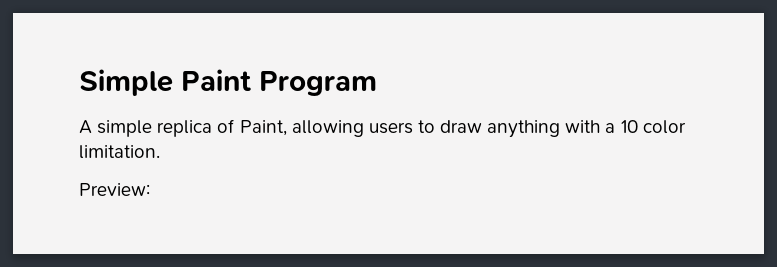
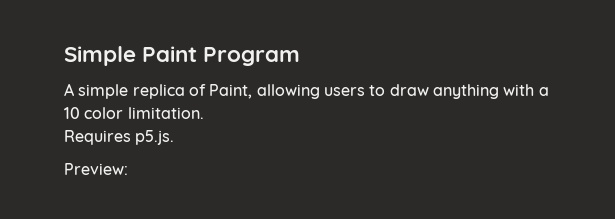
(160, 152) none -> [64,130,175,145] // Requires p5.js.

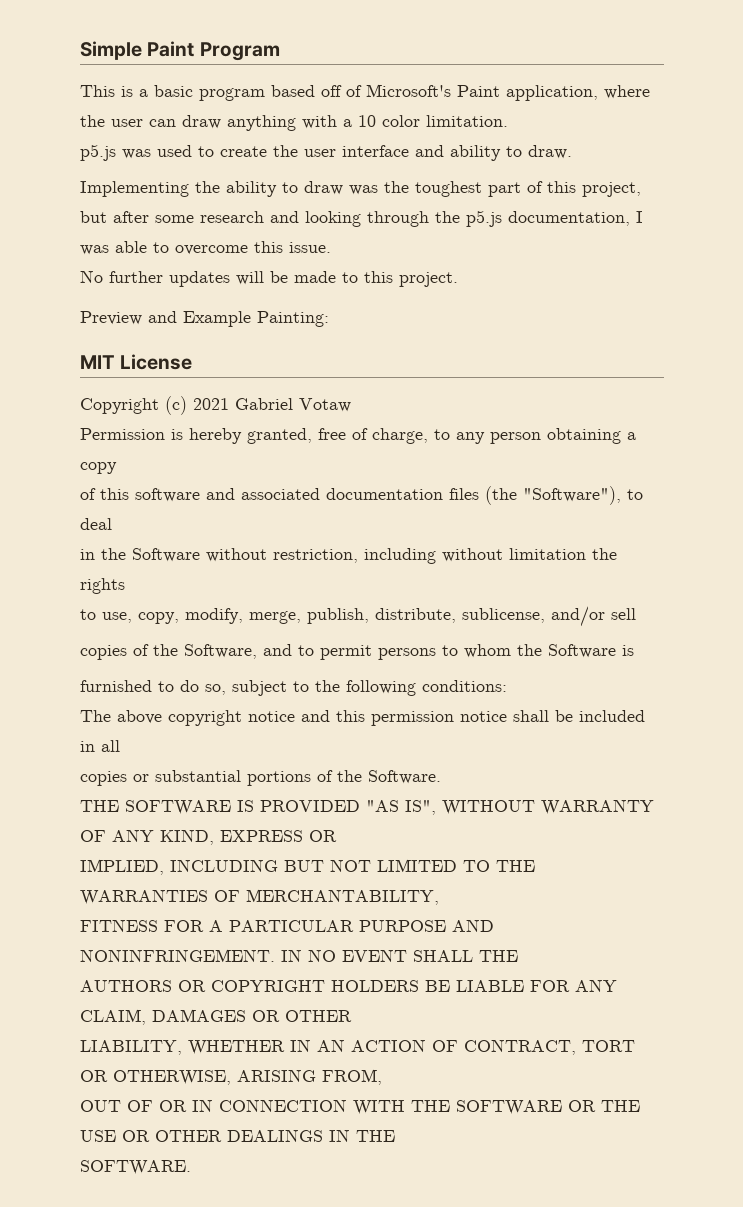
[64,83,386,99] A simple replica of Paint, allowing users to -> [80,84,650,101] [80,115,176,127] This is a basic program based off of Microsoft's Paint application, where the user can
[64,130,175,145] [64,163,128,175] Requires p5.js. // Preview: -> [80,144,572,161] [80,181,641,197] [80,210,643,227] [80,241,331,255] [80,270,458,287] [80,311,329,327] [80,354,193,370] [80,396,351,415] [80,428,636,444] [80,462,117,474] [80,486,643,505] [80,518,112,530] [80,548,617,564] [80,578,125,594] [80,606,636,627] [80,644,634,660] [80,680,507,696] [80,710,645,726] [80,740,120,752] [80,770,441,786] [80,799,654,815] [80,829,337,845] [80,859,535,875] [80,889,439,905] [80,919,494,932] [80,949,518,962] [80,979,617,992] [80,1009,352,1025] [80,1039,635,1055] [80,1069,382,1085] [80,1099,640,1115] [80,1129,395,1142] [80,1160,191,1175] p5.js was used to create the user interface and ability to draw. // Implementing the ability to draw was the toughest part of this project, but after some research and looking through the p5.js documentation, I was able to overcome this issue. // No further updates will be made to this project. // Preview and Example Painting: // MIT License // Copyright (c) 2021 Gabriel Votaw // Permission is hereby granted, free of charge, to any person obtaining a copy // of this software and associated documentation files (the "Software"), to deal // in the Software without restriction, including without limitation the rights // to use, copy, modify, merge, publish, distribute, sublicense, and/or sell // copies of the Software, and to permit persons to whom the Software is // furnished to do so, subject to the following conditions: // The above copyright notice and this permission notice shall be included in all // copies or substantial portions of the Software. // THE SOFTWARE IS PROVIDED "AS IS", WITHOUT WARRANTY OF ANY KIND, EXPRESS OR // IMPLIED, INCLUDING BUT NOT LIMITED TO THE WARRANTIES OF MERCHANTABILITY, // FITNESS FOR A PARTICULAR PURPOSE AND NONINFRINGEMENT. IN NO EVENT SHALL THE // AUTHORS OR COPYRIGHT HOLDERS BE LIABLE FOR ANY CLAIM, DAMAGES OR OTHER // LIABILITY, WHETHER IN AN ACTION OF CONTRACT, TORT OR OTHERWISE, ARISING FROM, // OUT OF OR IN CONNECTION WITH THE SOFTWARE OR THE USE OR OTHER DEALINGS IN THE // SOFTWARE.

